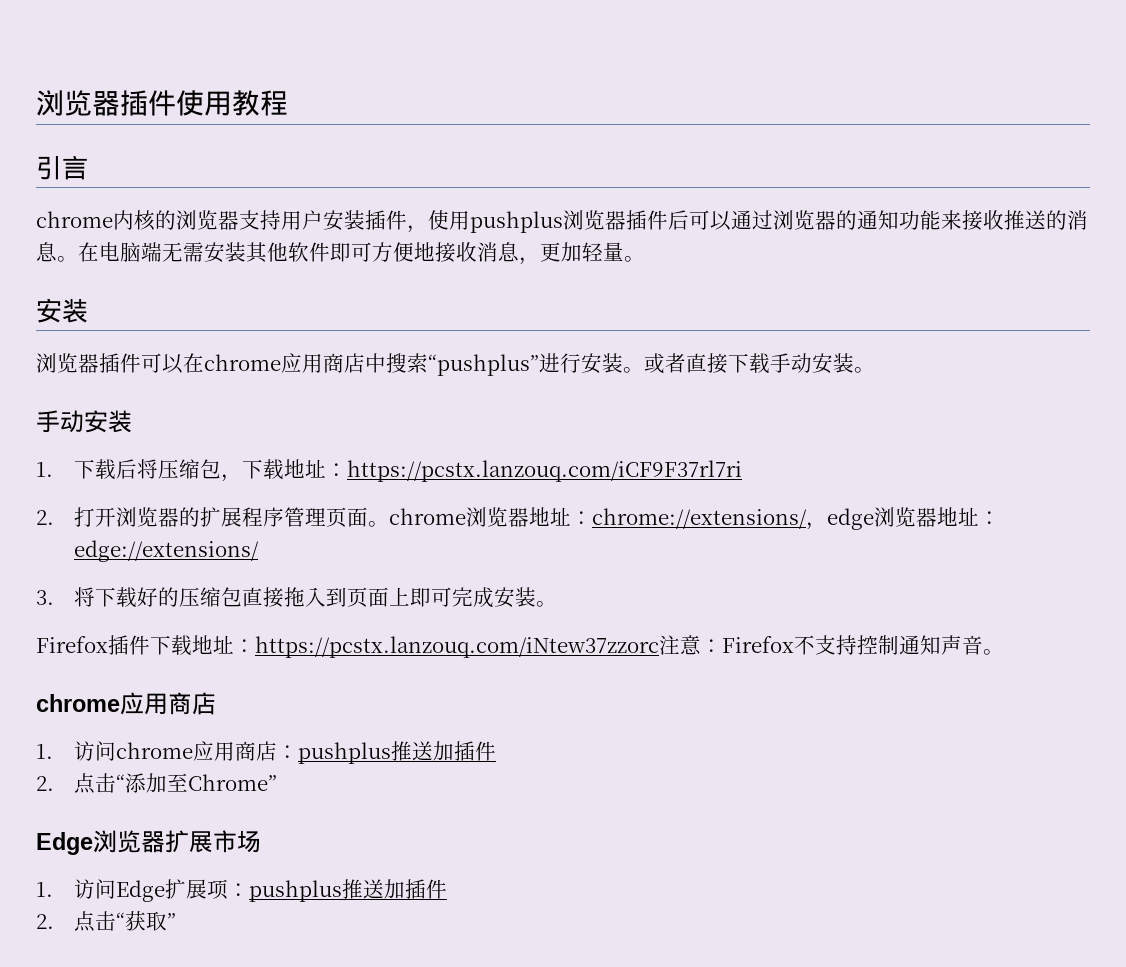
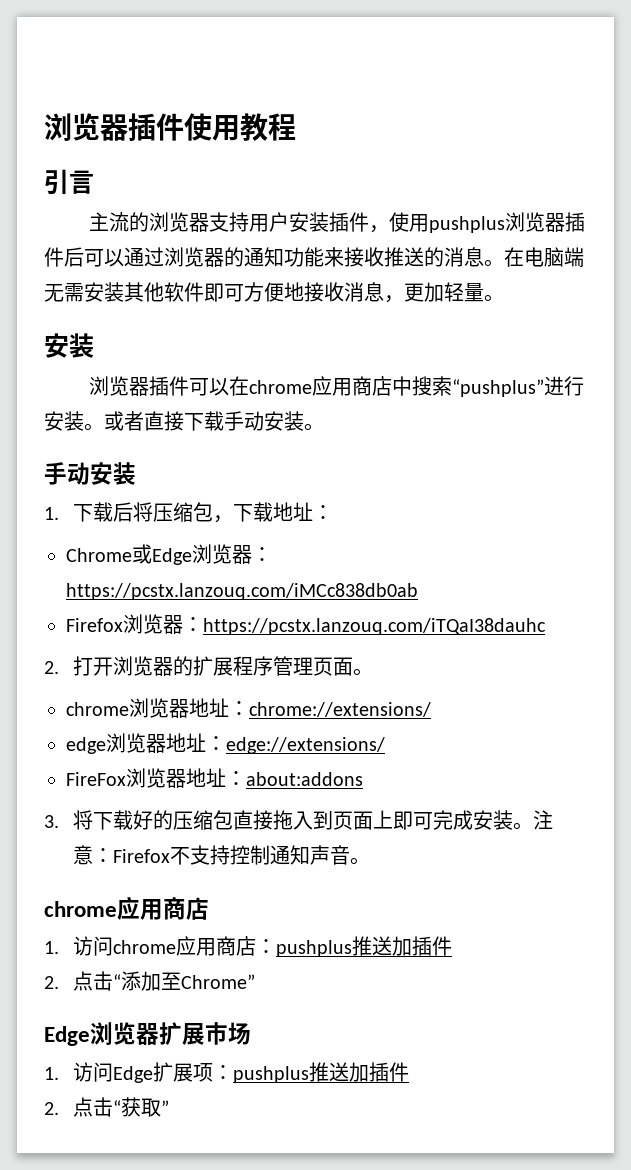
[36,210,155,231] chrome内核 -> [89,212,130,232] 主流
[346,460,742,482] https://pcstx.lanzouq.com/iCF9F37rl7ri -> [66,544,272,565] [66,583,418,600] [66,614,546,635] // Chrome或Edge浏览器：https://pcstx.lanzouq.com/iMCc838db0ab // Firefox浏览器：https://pcstx.lanzouq.com/iTQaI38dauhc
(389, 524) none -> (374, 672) //
[805,522,827,530] ， -> (431, 709) //
(259, 551) none -> [66,768,363,788] // FireFox浏览器地址：about:addons
[36,635,659,658] // Firefox插件下载地址：https://pcstx.lanzouq.com/iNtew37zzorc -> (534, 826) none

